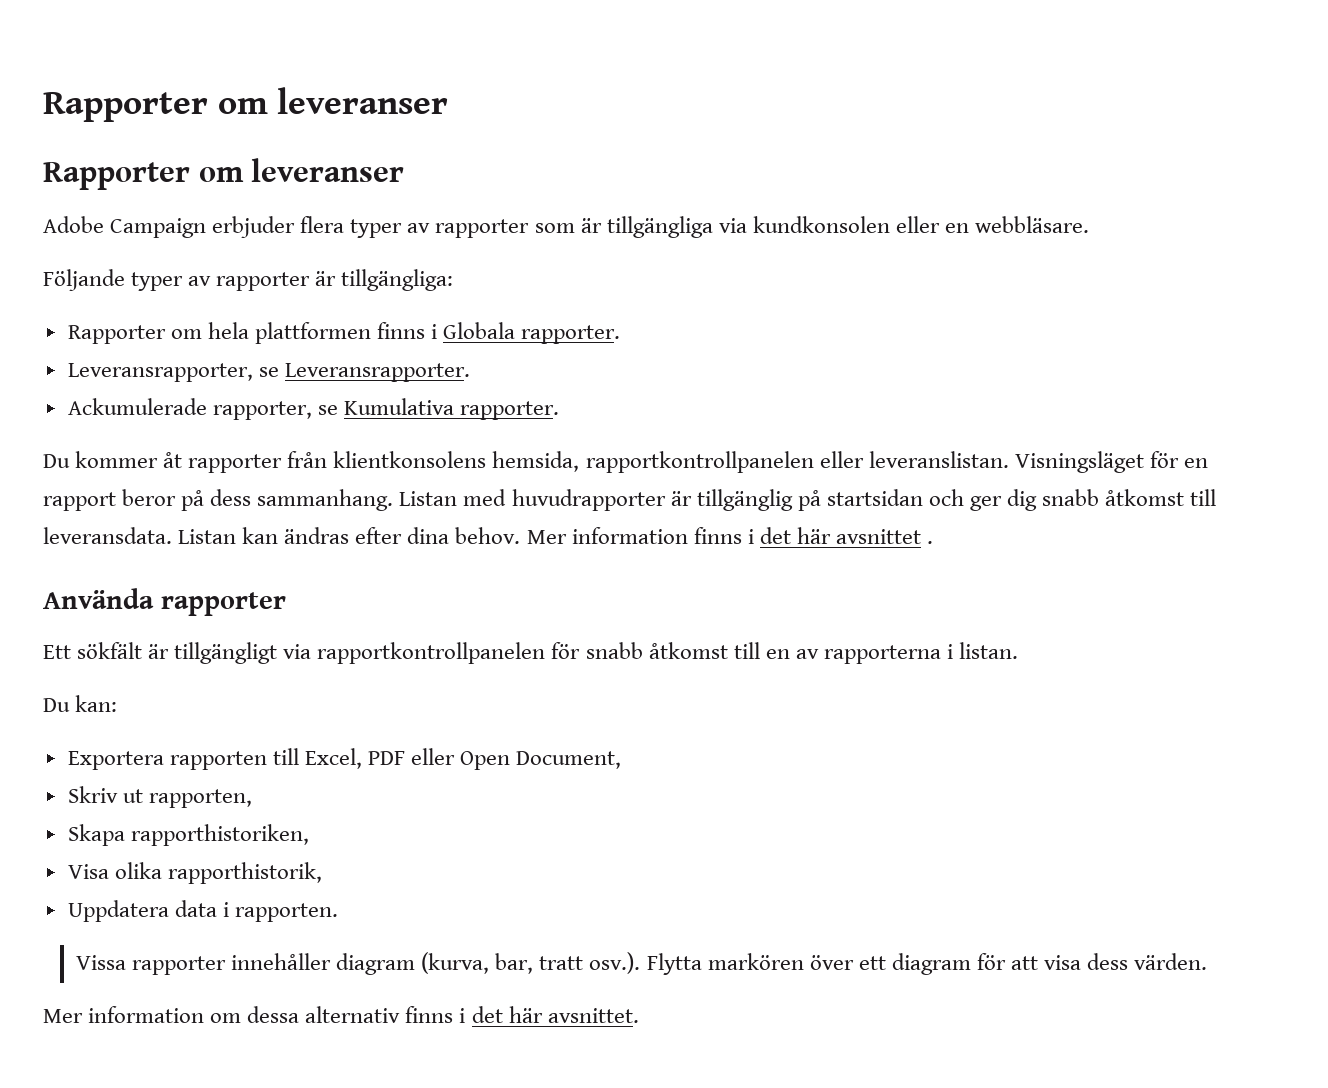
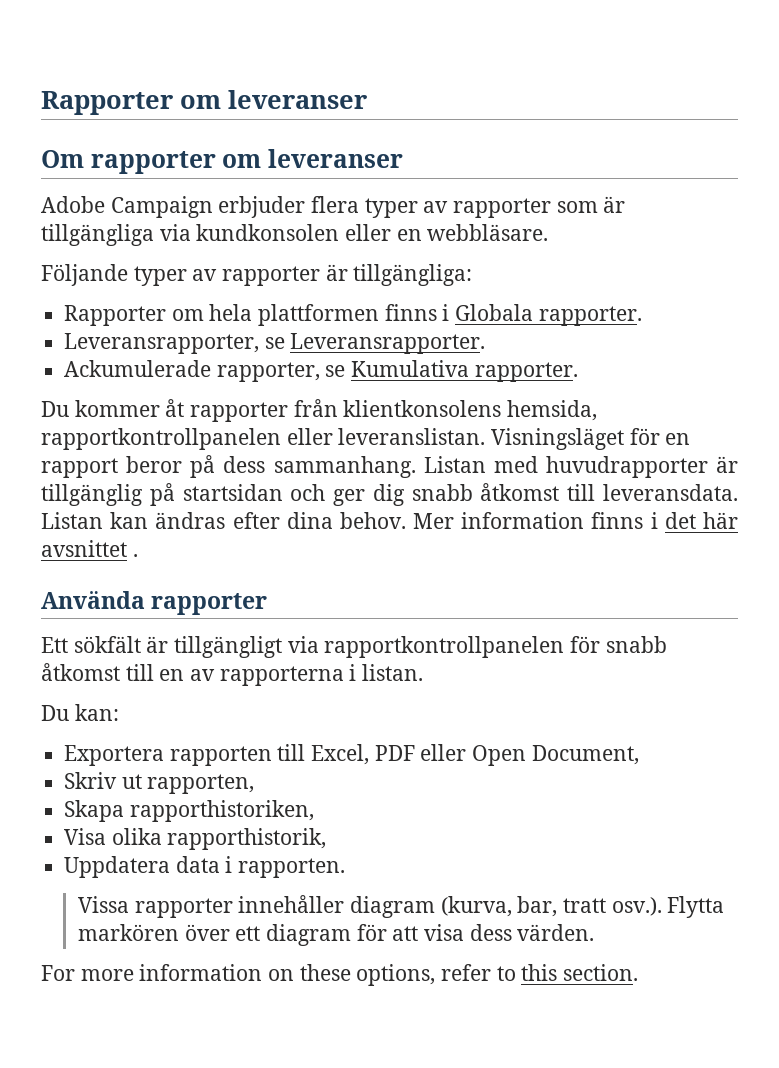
[43,87,449,122] [43,162,190,190] Rapporter om leveranser // Rapporter -> [41,90,367,115] [41,150,216,174] Rapporter om leveranser // Om rapporter
[43,1006,639,1023] Mer information om dessa alternativ finns i det här avsnittet. -> [41,964,639,986] For more information on these options, refer to this section.

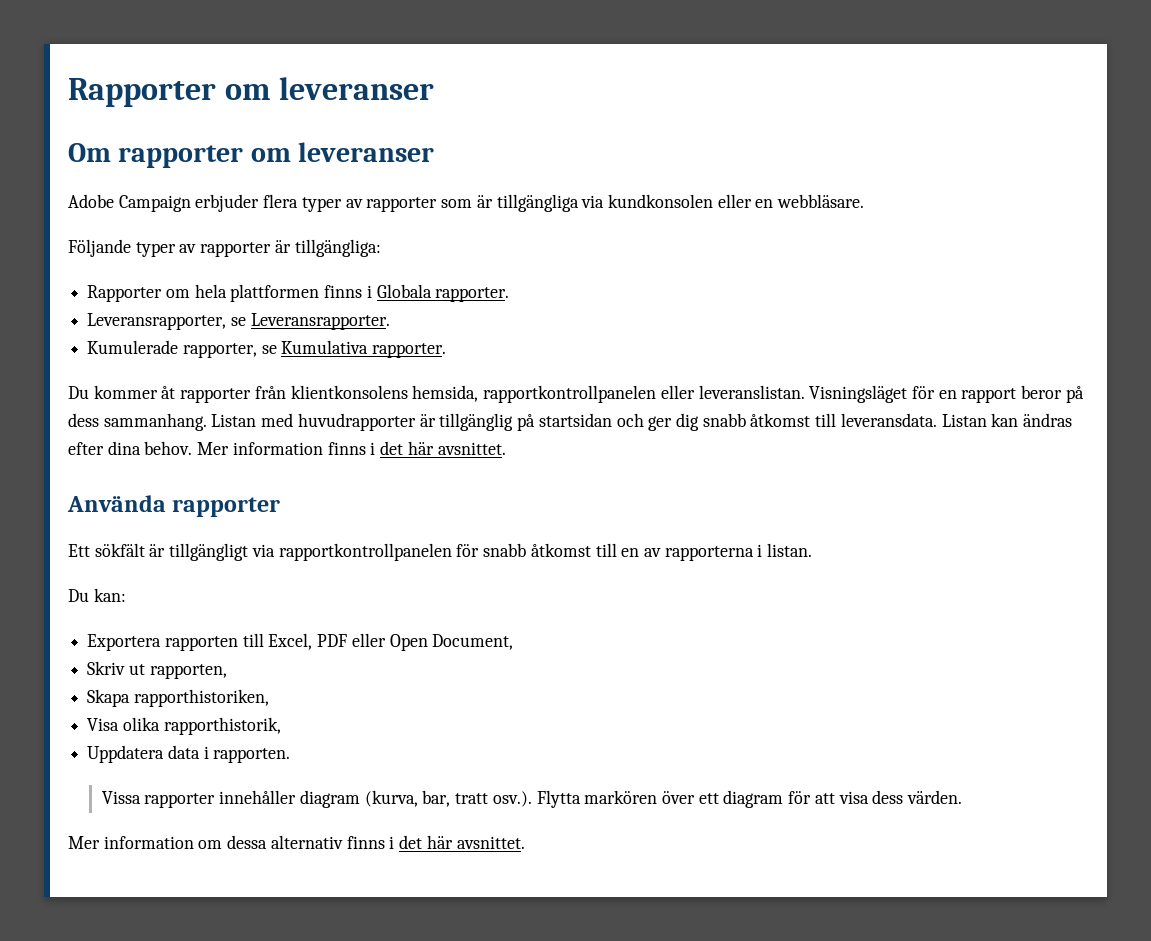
[64,360,212,377] Ackumulerade -> [87,340,179,354] Kumulerade
[41,540,138,557] avsnittet . -> [437,442,506,455] avsnittet.
[41,964,639,986] For more information on these options, refer to this section. -> [68,835,525,849] Mer information om dessa alternativ finns i det här avsnittet.

